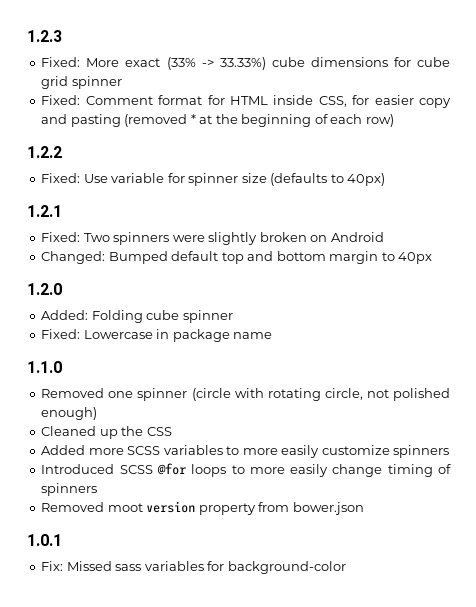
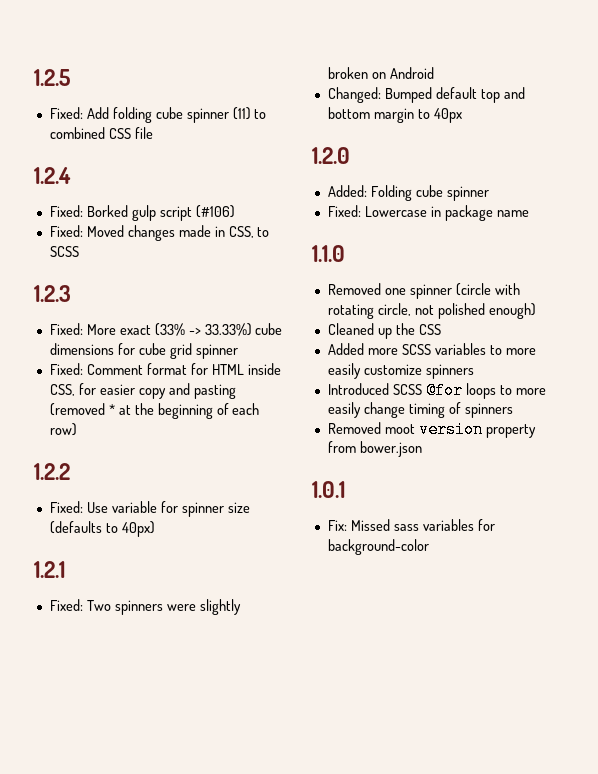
(27, 36) none -> [34,69,70,86] [49,107,267,123] [49,127,153,139] [34,167,71,184] [49,205,235,221] [49,225,270,241] [49,246,79,257] 1.2.5 // Fixed: Add folding cube spinner (11) to combined CSS file // 1.2.4 // Fixed: Borked gulp script (#106) // Fixed: Moved changes made in CSS, to SCSS //

